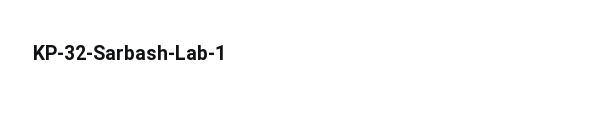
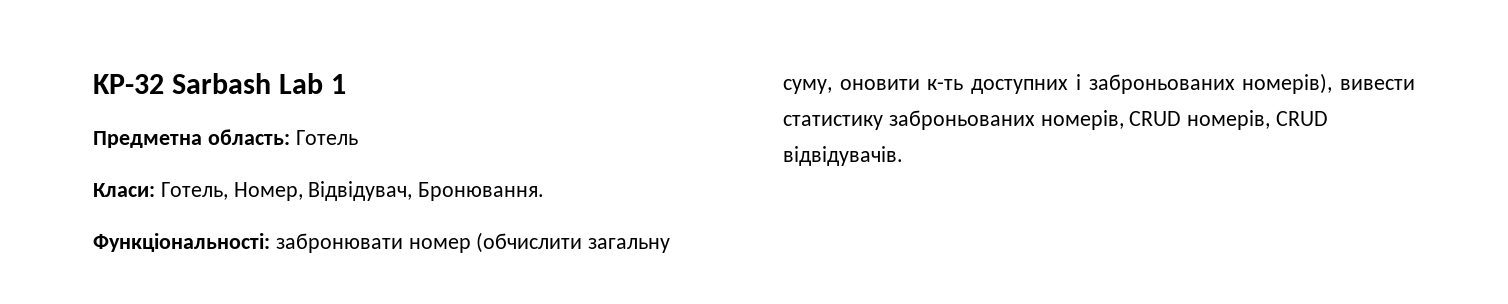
[33,45,226,60] KP-32-Sarbash-Lab-1 -> [93,73,347,94] [93,129,358,148] [93,181,545,201] [93,232,671,253] [783,73,1415,94] [783,110,1329,130] [783,146,903,166] KP-32 Sarbash Lab 1 // Предметна область: Готель // Класи: Готель, Номер, Відвідувач, Бронювання. // Функціональності: забронювати номер (обчислити загальну суму, оновити к-ть доступних і заброньованих номерів), вивести статистику заброньованих номерів, CRUD номерів, CRUD відвідувачів.

